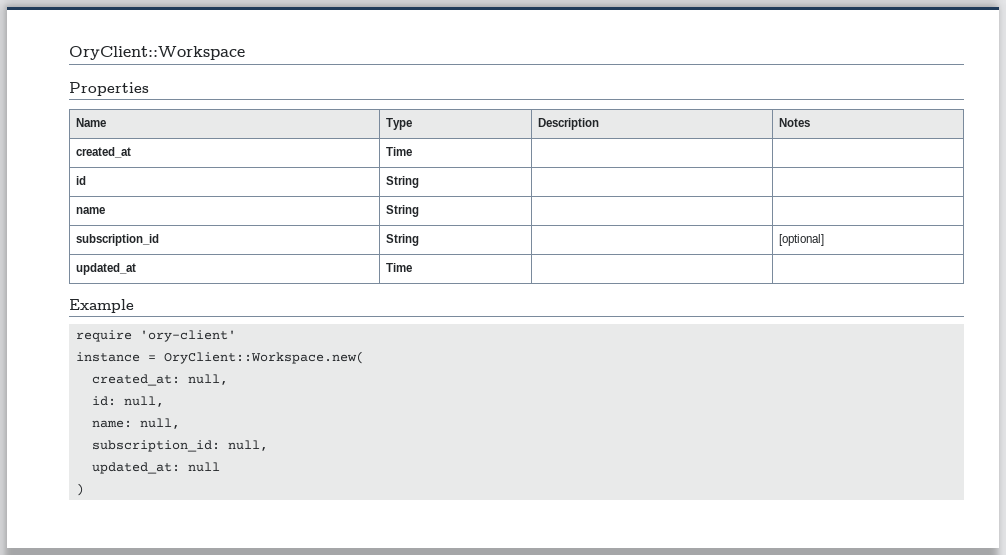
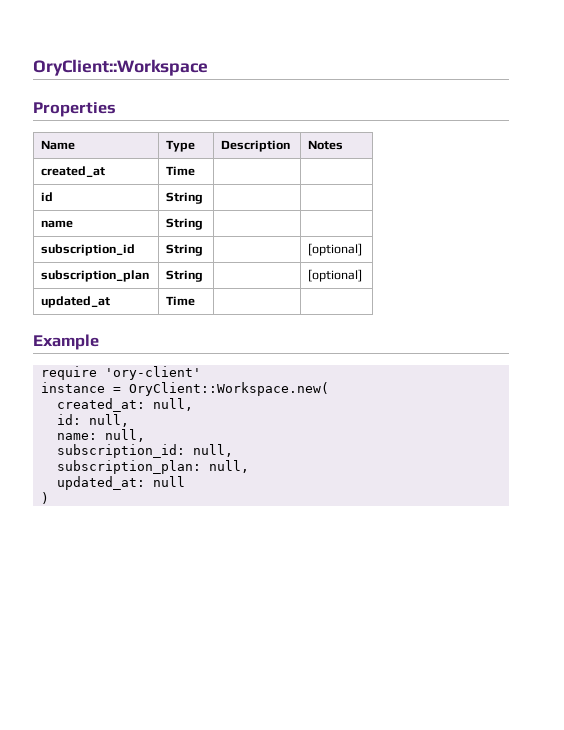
(824, 240) none -> [41,270,150,282] [166,270,204,282] [308,269,363,282] // subscription_plan | String | | [optional]
(268, 445) none -> [57,460,250,474] // subscription_plan: null,

